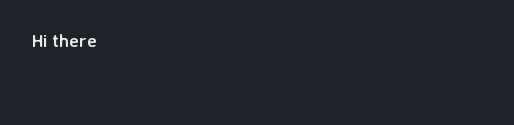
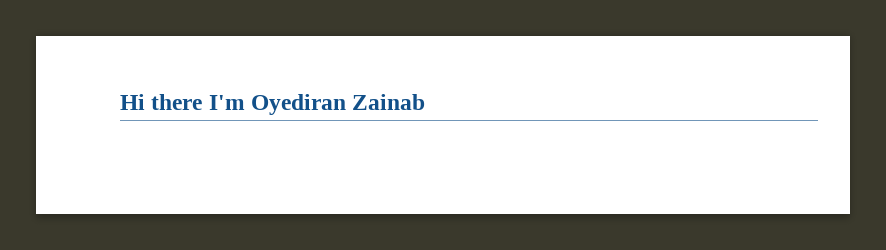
(97, 40) none -> [208,94,426,115] I'm Oyediran Zainab

